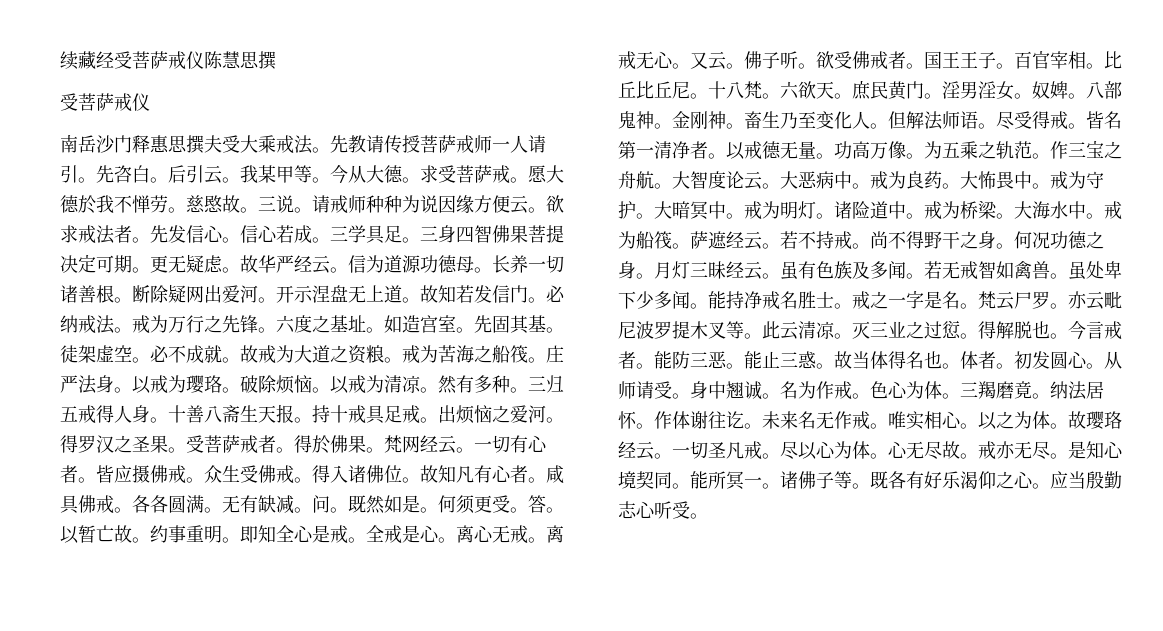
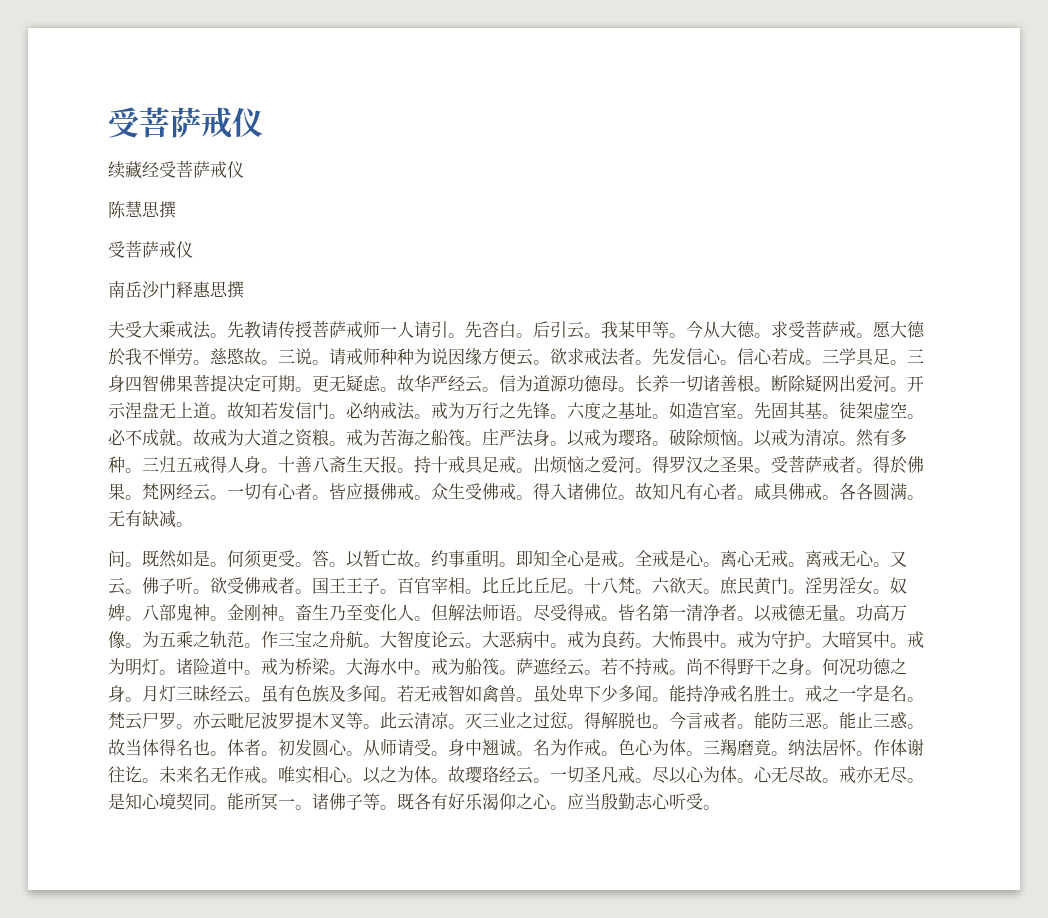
(60, 60) none -> [108,107,263,139] 受菩萨戒仪 //
(204, 60) none -> (244, 169) //
(204, 144) none -> (244, 290) //
(312, 510) none -> (193, 524) //

